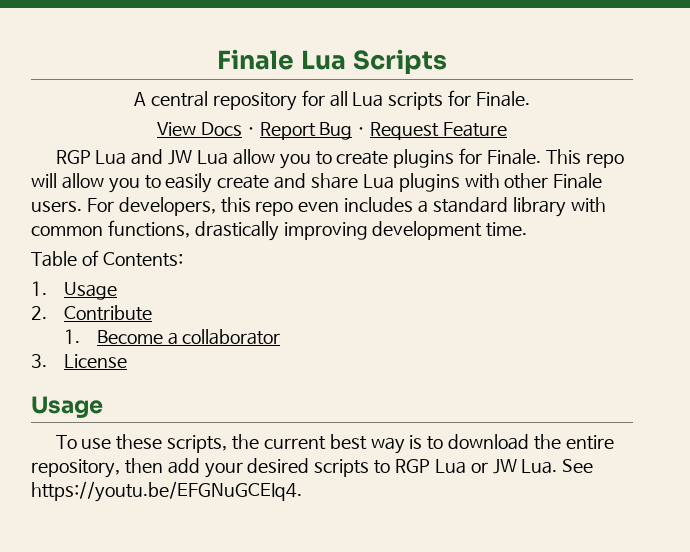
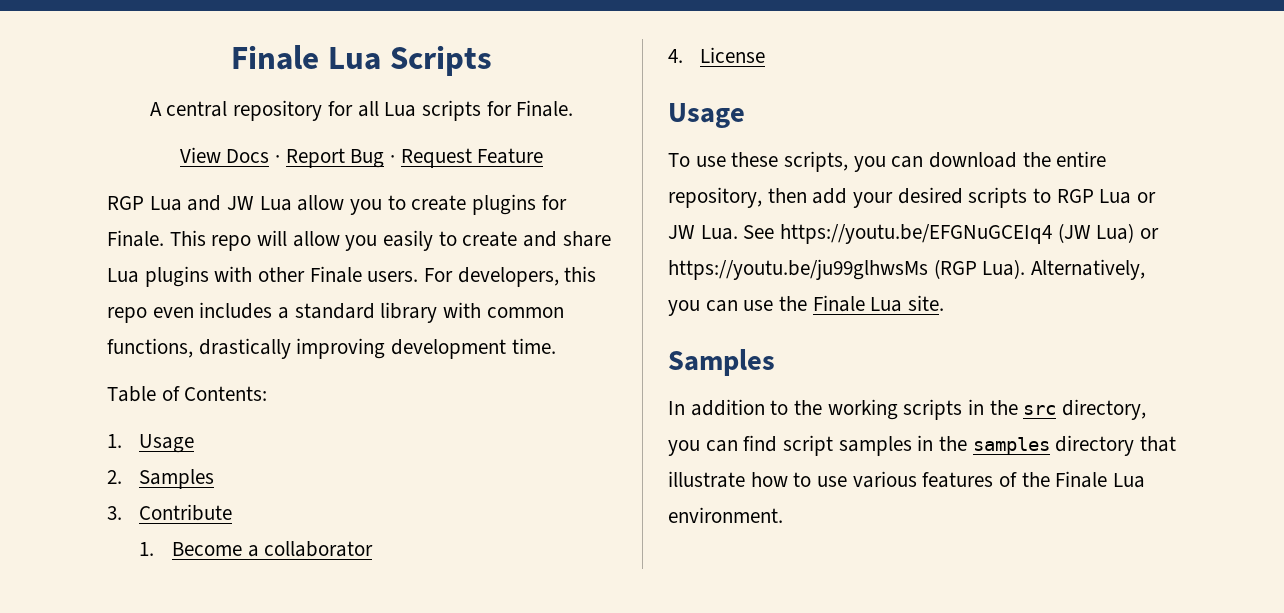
[144,173,213,193] to easily -> [383,230,457,251] easily to
(47, 313) none -> [139,469,215,489] [107,506,122,520] Samples // 3.
[31,354,47,368] 3. -> [668,49,683,63] 4.
[232,434,444,454] the current best way is to -> [853,156,924,172] you can
[31,481,302,502] https://youtu.be/EFGNuGCEIq4. -> [780,223,1160,244] [668,259,1146,280] [668,295,945,316] [668,349,775,376] [668,399,1147,420] [668,435,1177,456] [668,471,1146,488] [668,507,783,523] https://youtu.be/EFGNuGCEIq4 (JW Lua) or https://youtu.be/ju99glhwsMs (RGP Lua). Alternatively, you can use the Finale Lua site. // Samples // In addition to the working scripts in the src directory, you can find script samples in the samples directory that illustrate how to use various features of the Finale Lua environment.

